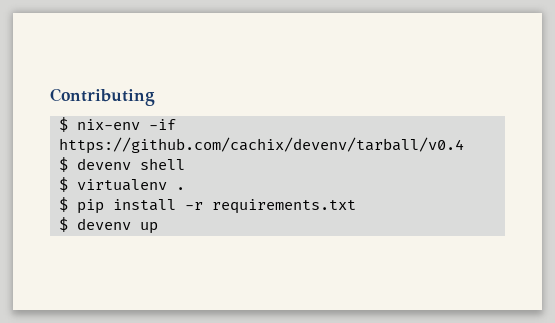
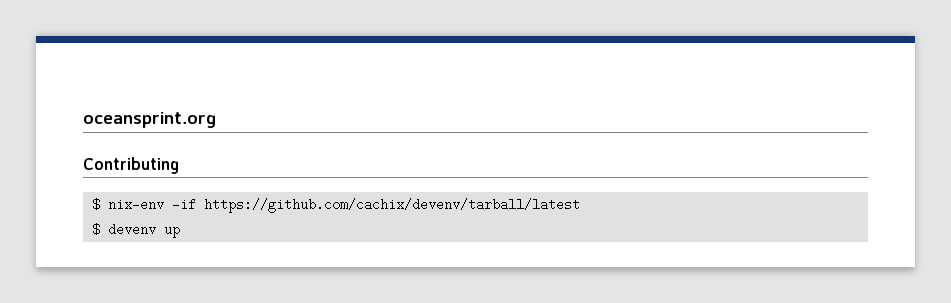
(50, 97) none -> [83,112,216,128] oceansprint.org //
[59,137,464,154] [59,157,185,172] [59,177,185,192] [59,197,356,214] https://github.com/cachix/devenv/tarball/v0.4 // $ devenv shell // $ virtualenv . // $ pip install -r requirements.txt -> [203,198,580,213] https://github.com/cachix/devenv/tarball/latest

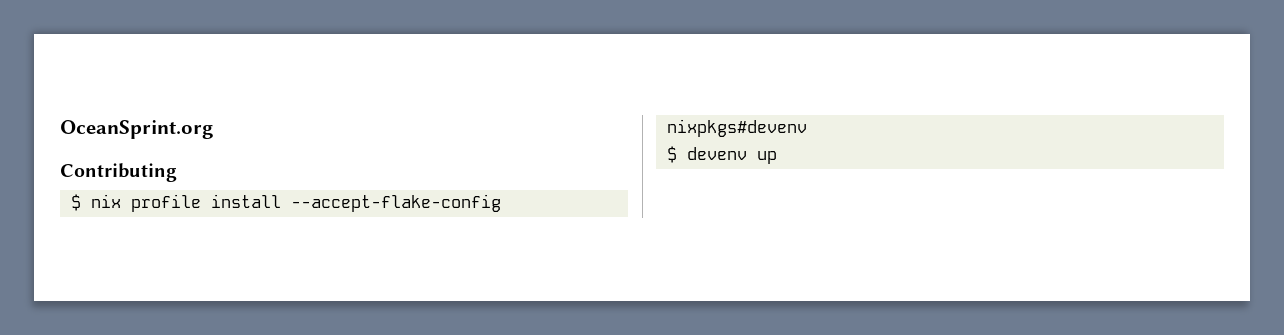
[83,112,216,128] oceansprint.org -> [60,120,214,139] OceanSprint.org
[107,198,580,213] nix-env -if https://github.com/cachix/devenv/tarball/latest -> [90,194,501,212] [666,119,807,137] nix profile install --accept-flake-config nixpkgs#devenv

